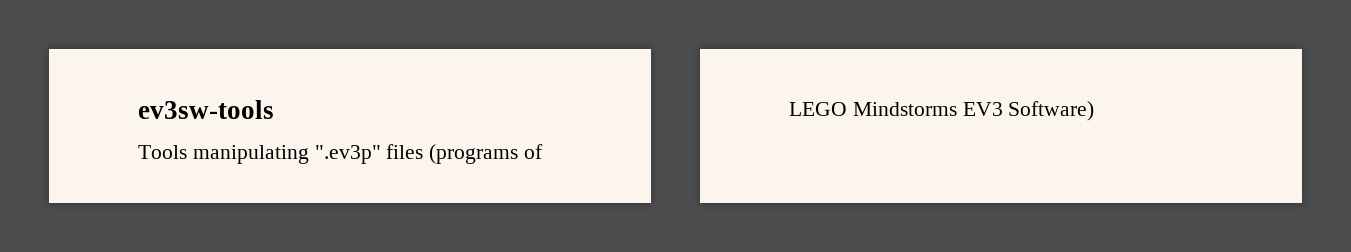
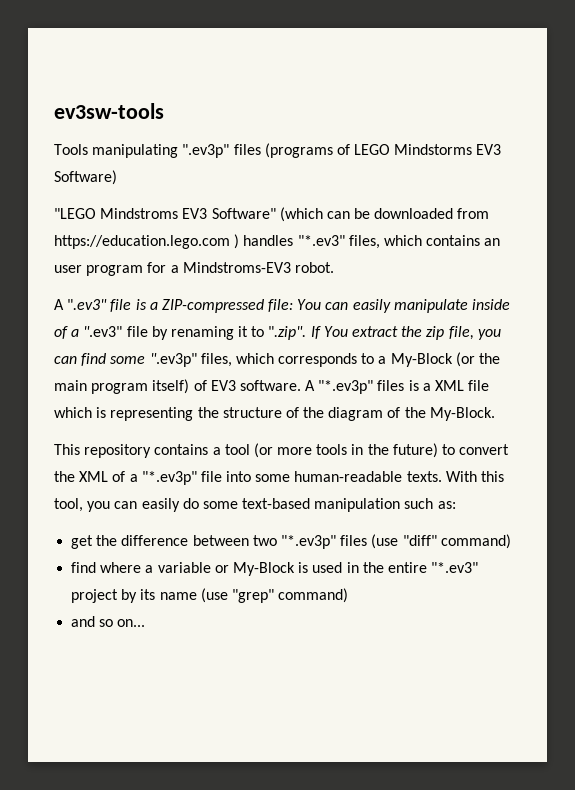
(1095, 111) none -> [54,207,490,222] [54,234,501,249] [54,262,334,276] [54,299,511,313] [54,326,501,340] [54,352,501,367] [54,379,490,394] [54,407,495,421] [54,443,510,458] [54,471,505,485] [54,498,456,512] [71,534,511,549] [71,562,479,576] [71,588,349,603] [71,616,146,627] // "LEGO Mindstroms EV3 Software" (which can be downloaded from https://education.lego.com ) handles "*.ev3" files, which contains an user program for a Mindstroms-EV3 robot. // A ".ev3" file is a ZIP-compressed file: You can easily manipulate inside of a ".ev3" file by renaming it to ".zip". If You extract the zip file, you can find some ".ev3p" files, which corresponds to a My-Block (or the main program itself) of EV3 software. A "*.ev3p" files is a XML file which is representing the structure of the diagram of the My-Block. // This repository contains a tool (or more tools in the future) to convert the XML of a "*.ev3p" file into some human-readable texts. With this tool, you can easily do some text-based manipulation such as: // get the difference between two "*.ev3p" files (use "diff" command) // find where a variable or My-Block is used in the entire "*.ev3" project by its name (use "grep" command) // and so on...

